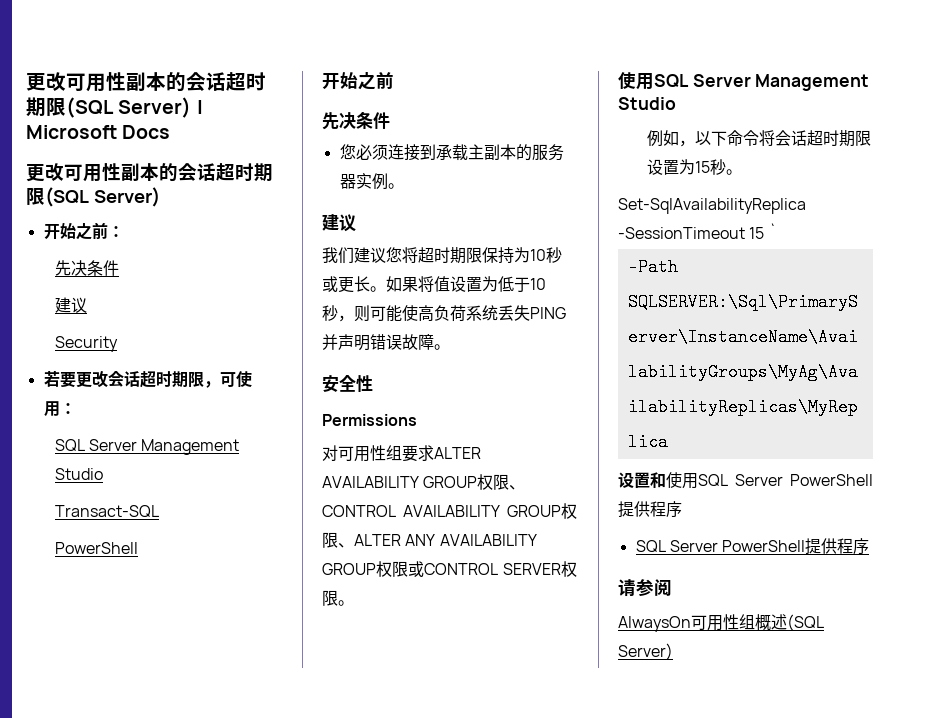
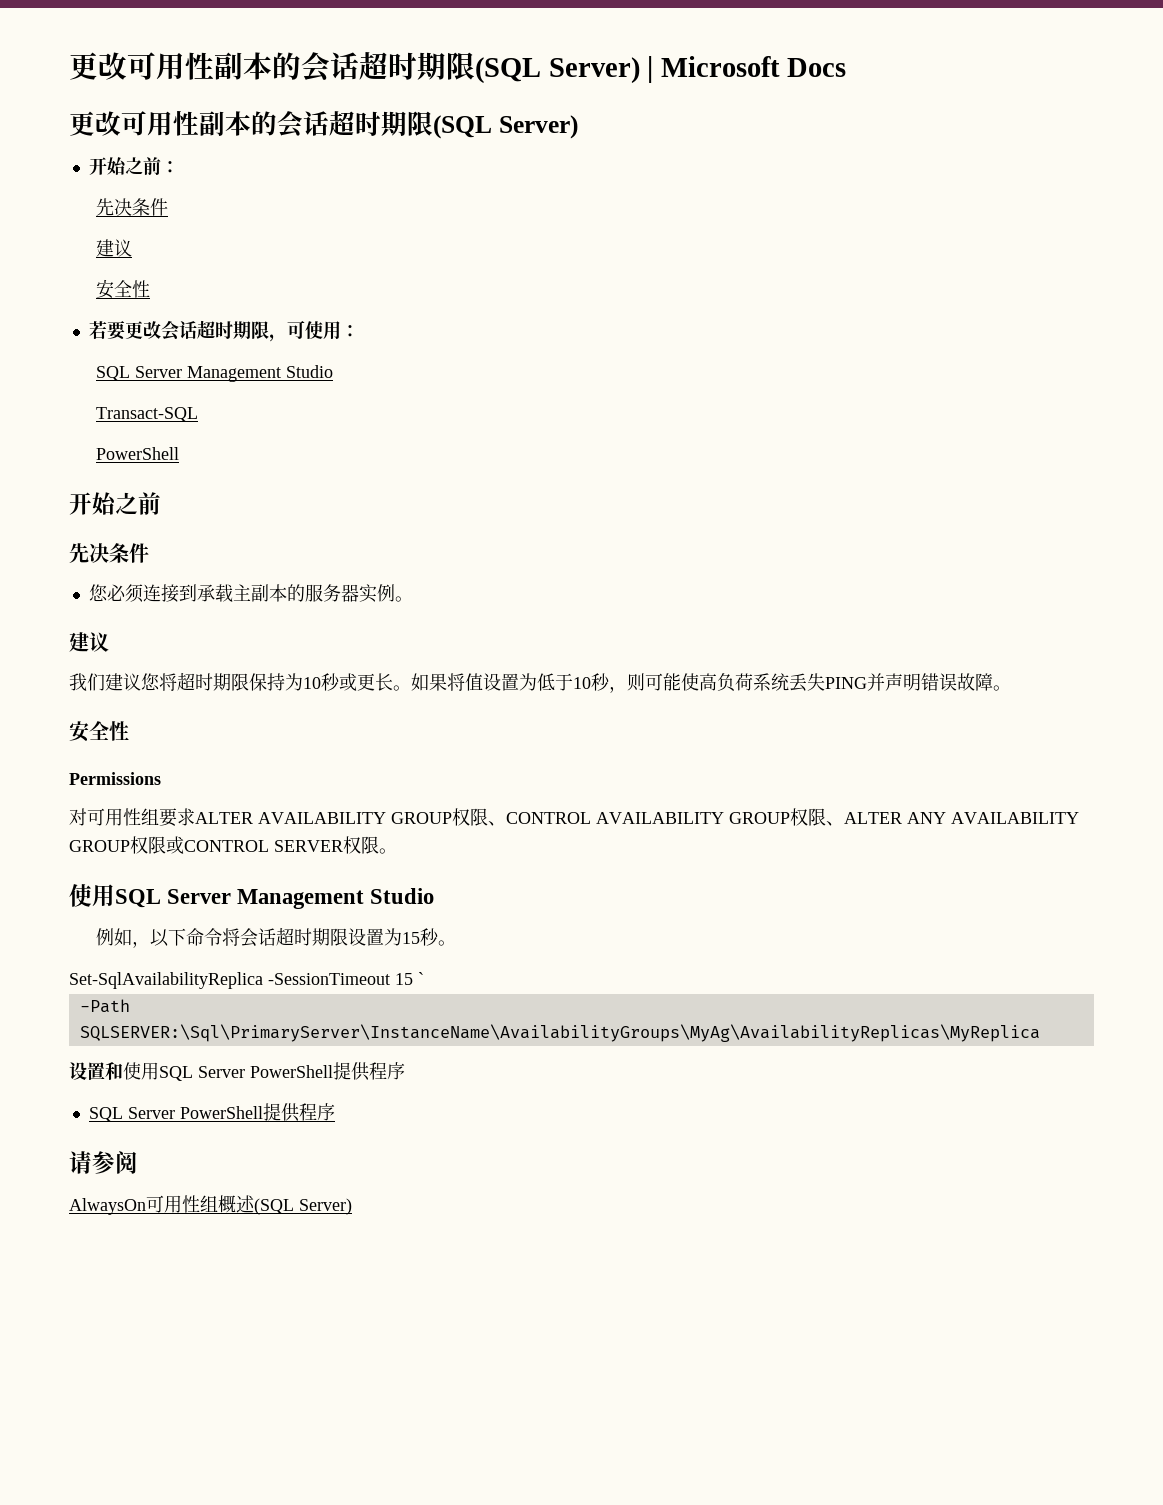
[54,336,118,352] Security -> [95,279,150,299] 安全性

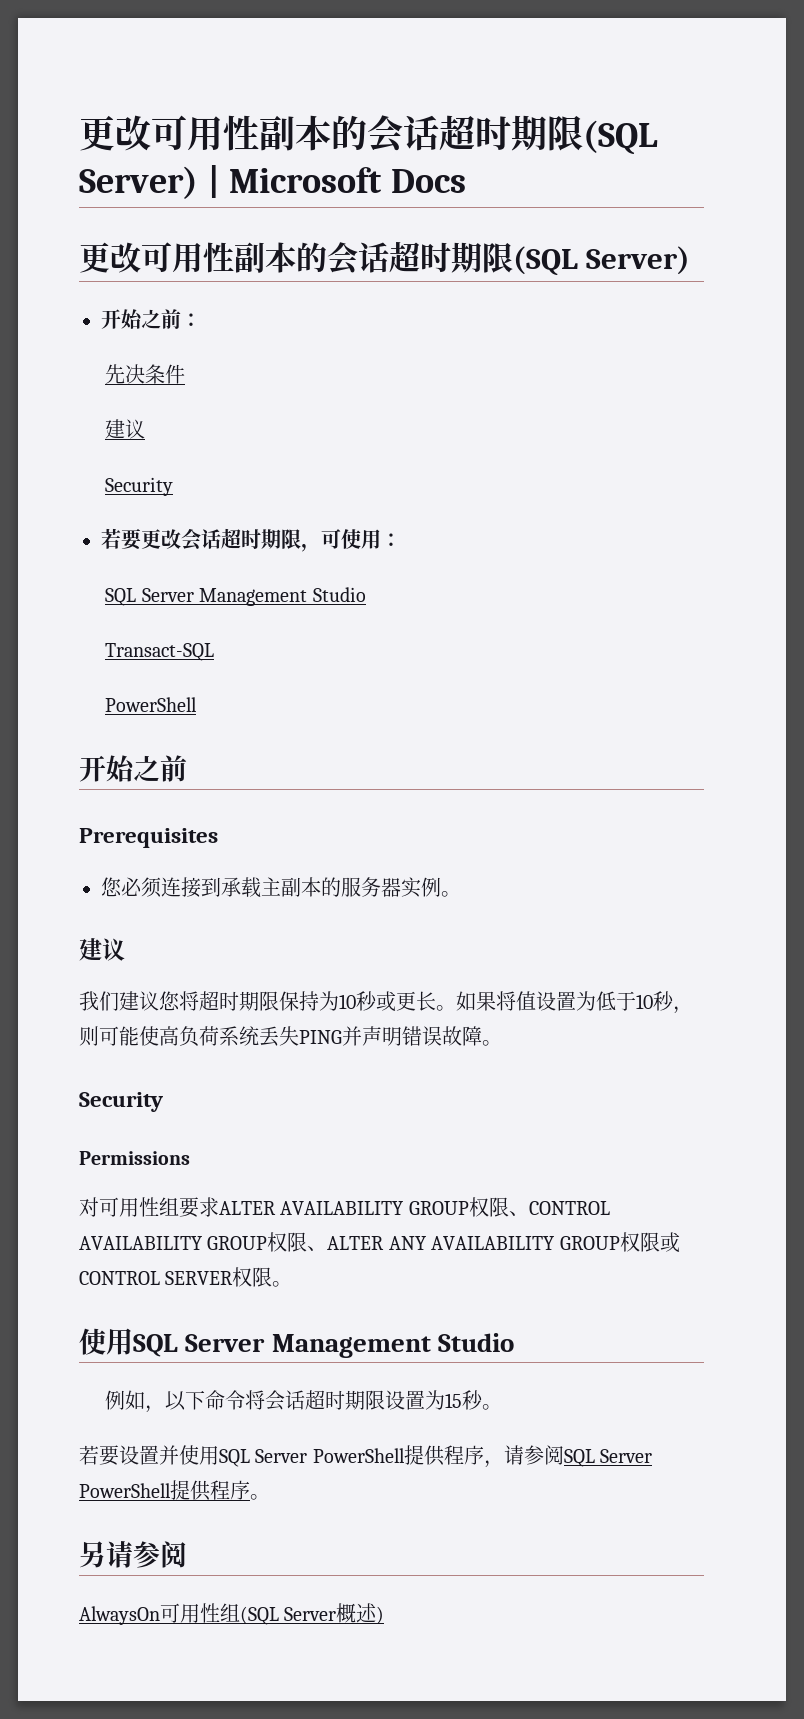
[95,279,150,299] 安全性 -> [105,477,174,496] Security
[69,543,149,563] 先决条件 -> [79,828,218,848] Prerequisites
[69,721,129,742] 安全性 -> [79,1092,163,1112] Security
[69,972,424,989] [79,999,130,1013] [79,1024,1040,1042] [69,1062,123,1080] Set-SqlAvailabilityReplica -SessionTimeout 15 ` // -Path SQLSERVER:\Sql\PrimaryServer\InstanceName\AvailabilityGroups\MyAg\AvailabilityReplicas\MyReplica // 设置和 -> [79,1445,179,1466] 若要设置并
[88,1103,335,1122] // SQL Server PowerShell提供程序 // -> [483,1445,653,1468] [79,1480,270,1501] [79,1541,106,1568] ，请参阅SQL Server PowerShell提供程序。 // 另
[218,1195,352,1215] 概述(SQL Server) -> [240,1603,385,1625] (SQL Server概述)

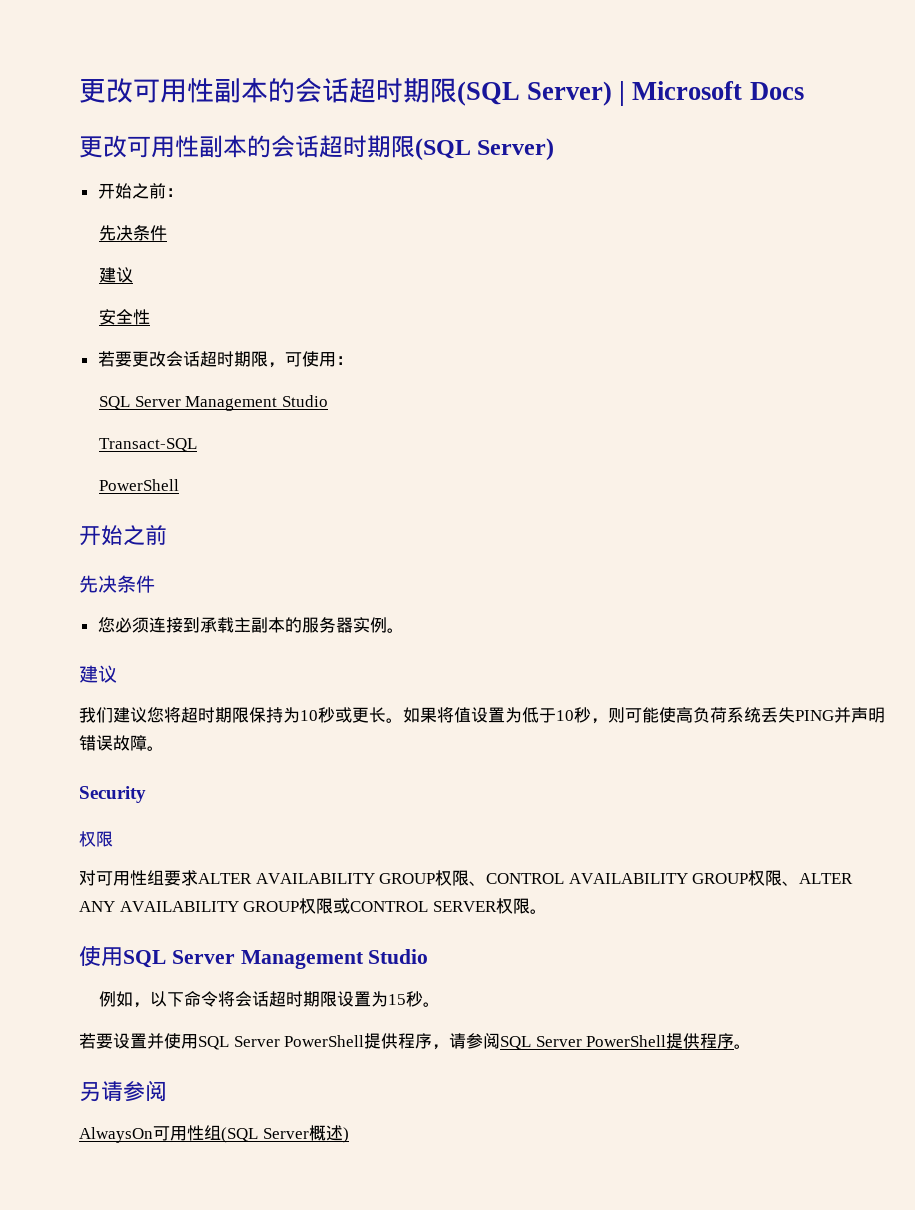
[105,477,174,496] Security -> [98,309,150,325] 安全性
[79,828,218,848] Prerequisites -> [79,575,155,593] 先决条件
[79,1151,190,1165] Permissions -> [79,831,113,847] 权限

